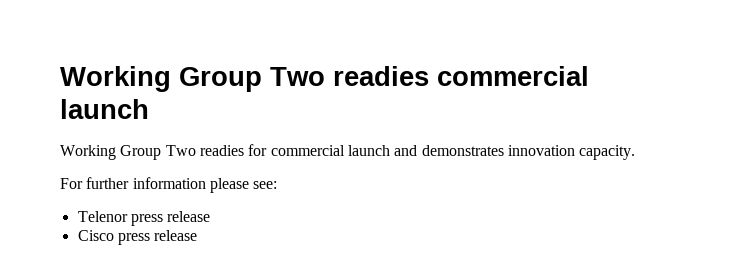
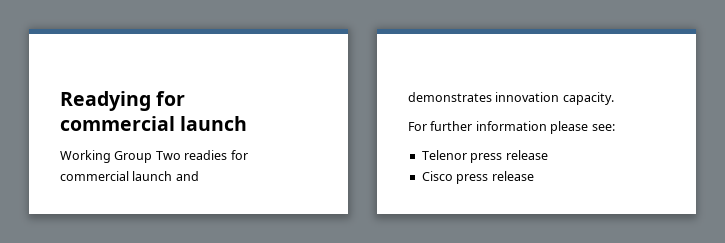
[60,66,429,92] Working Group Two readies -> [60,91,186,111] Readying for

